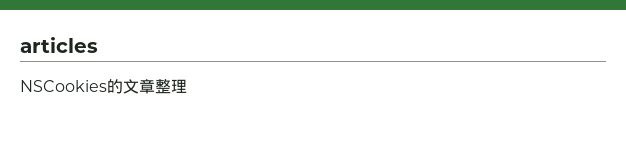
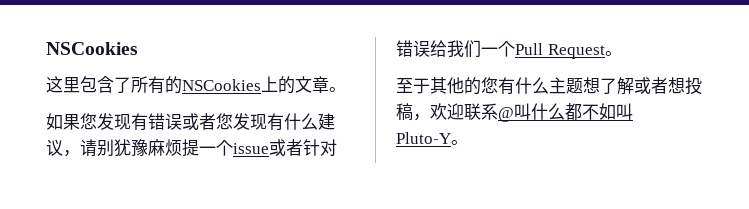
[20,37,98,53] [20,79,187,94] articles // NSCookies的文章整理 -> [46,42,138,55] [46,76,346,94] [46,113,335,131] [46,139,337,157] [396,40,622,59] [396,77,702,95] [396,103,633,122] [396,132,468,145] NSCookies // 这里包含了所有的NSCookies上的文章。 // 如果您发现有错误或者您发现有什么建议，请别犹豫麻烦提一个issue或者针对错误给我们一个Pull Request。 // 至于其他的您有什么主题想了解或者想投稿，欢迎联系@叫什么都不如叫Pluto-Y。

